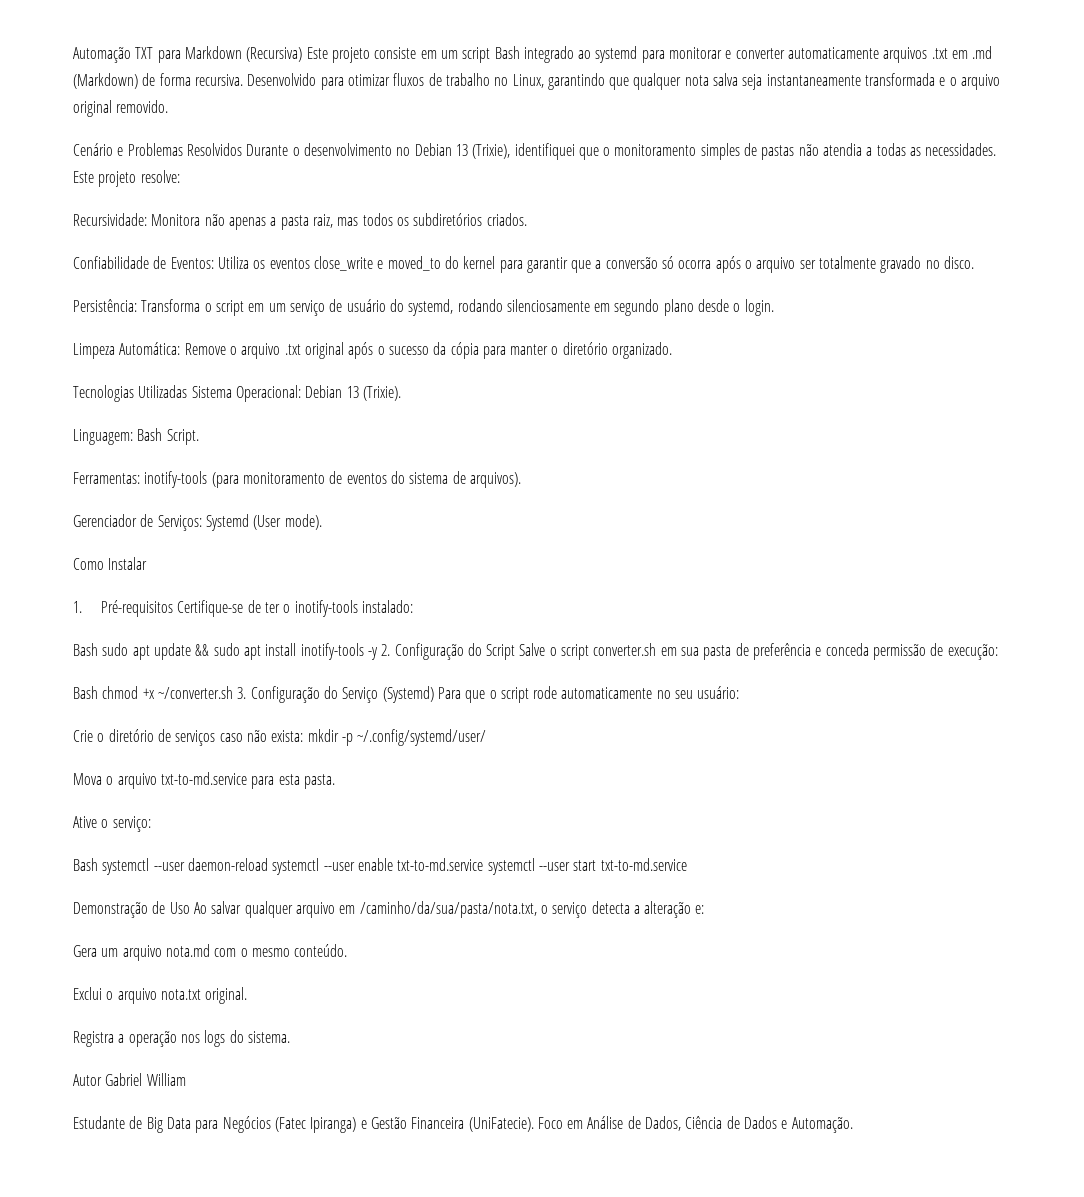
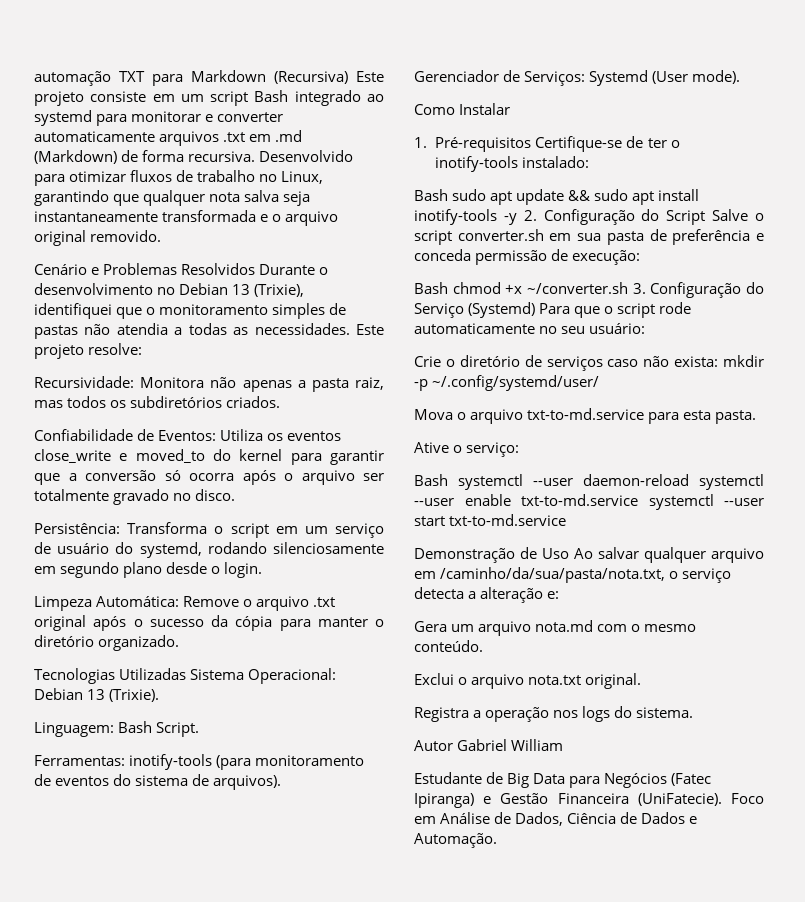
[73,46,131,63] Automação -> [34,71,111,86] automação

